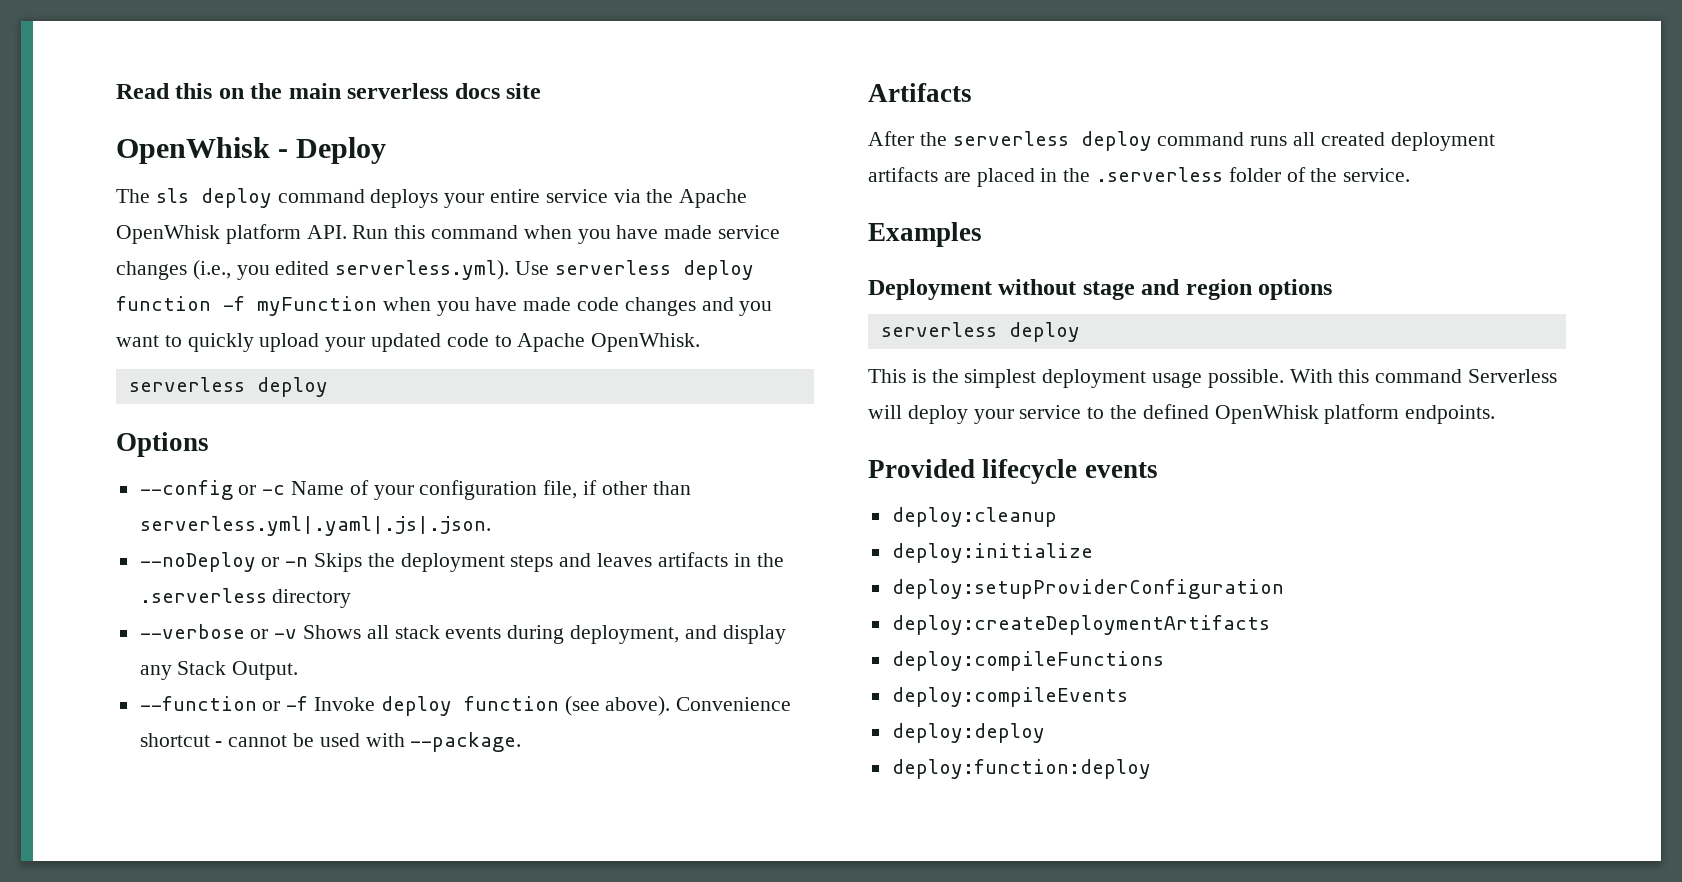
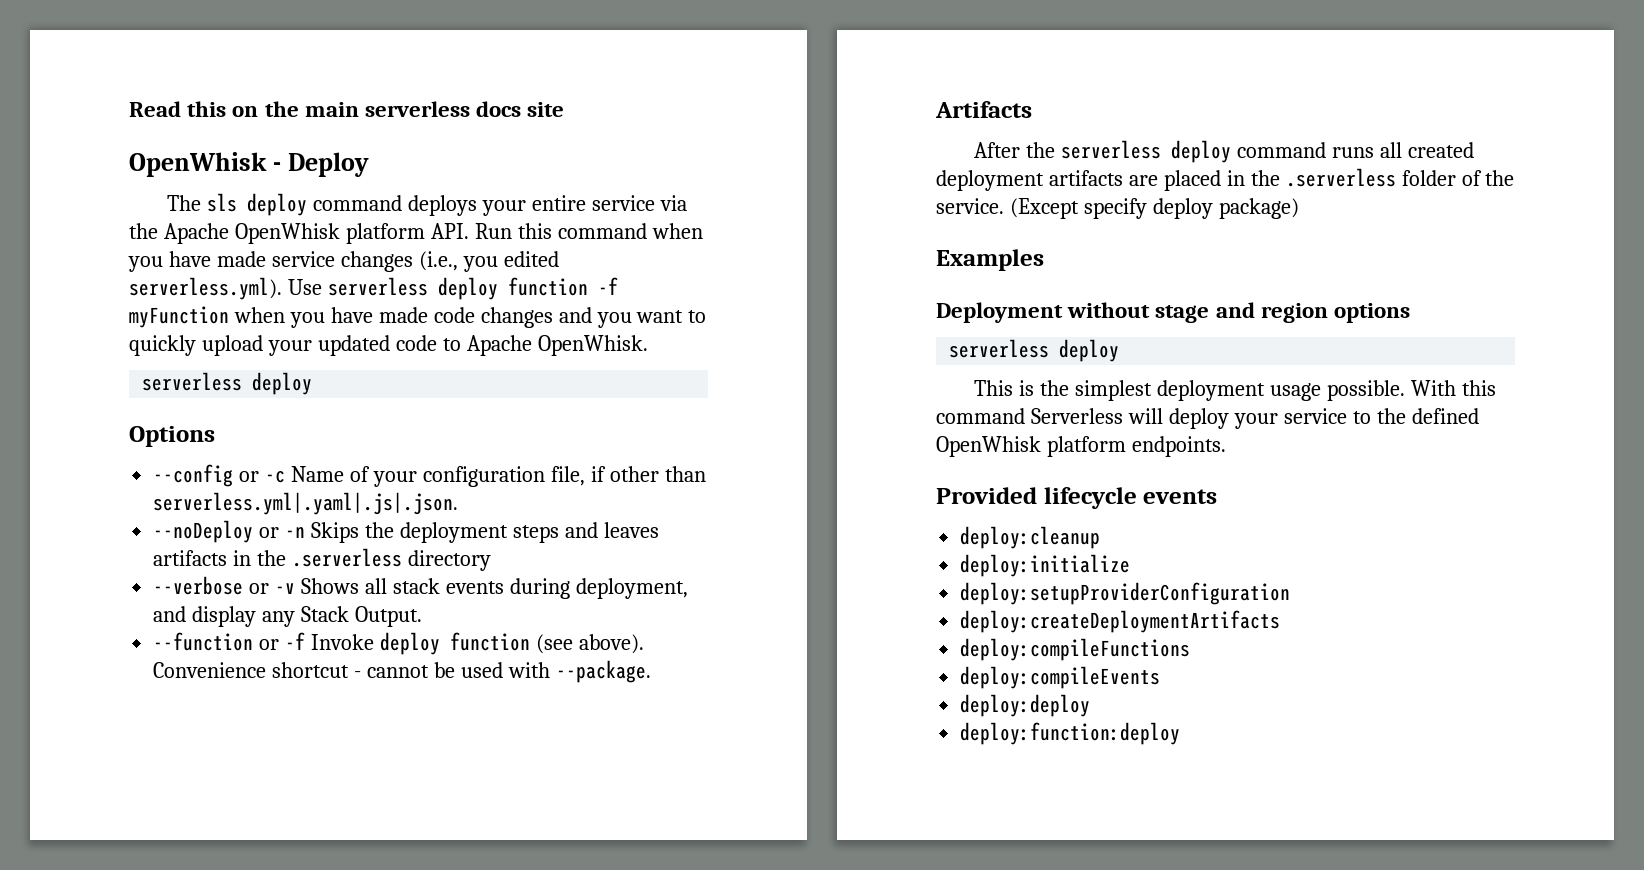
(1411, 175) none -> [1009,198,1299,219] (Except specify deploy package)

